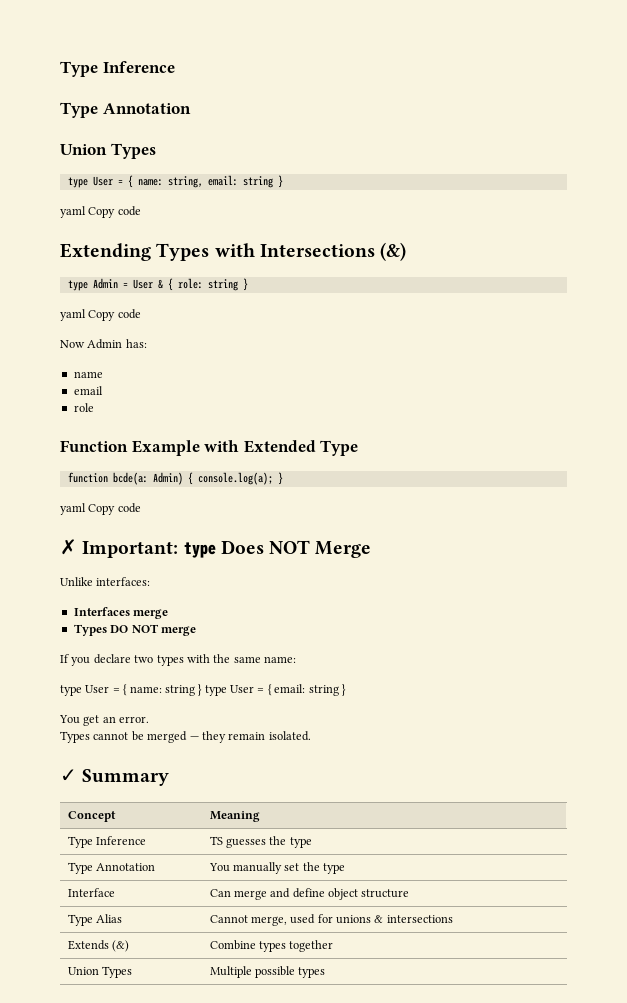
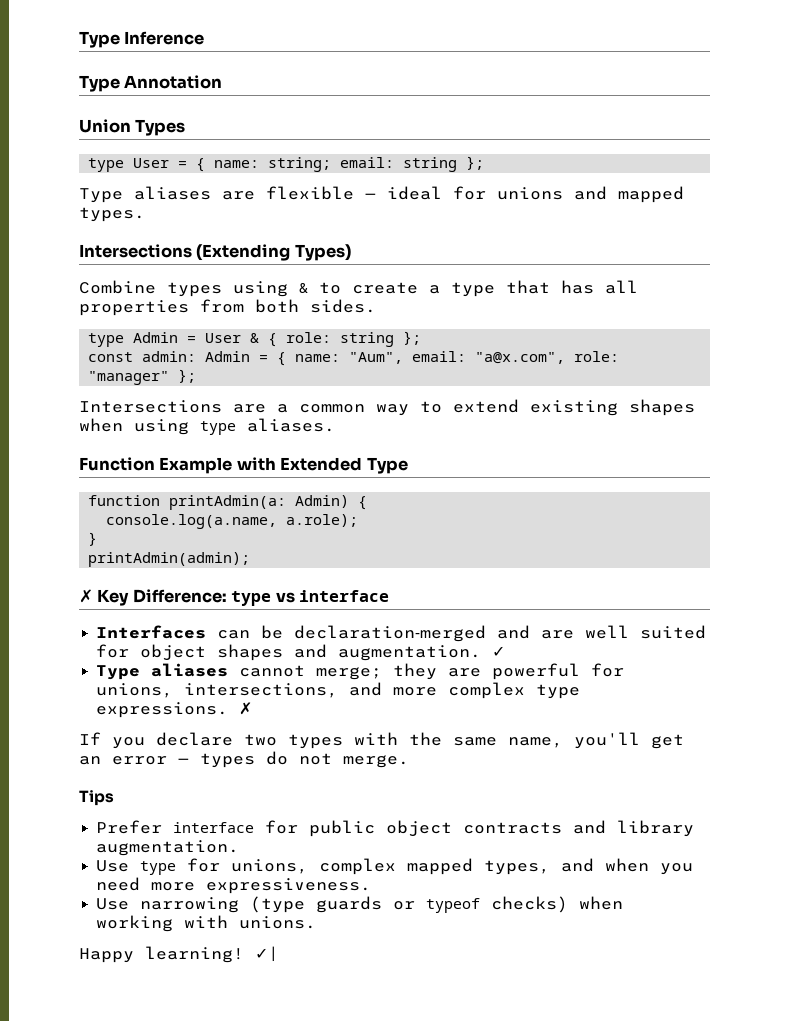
[167,175,283,188] [60,206,141,218] [60,242,407,261] string, email: string } // yaml Copy code // Extending Types with Intersections (&) -> [268,156,485,172] [79,186,684,203] [79,207,145,222] [79,244,351,261] [79,280,638,297] [79,299,376,316] string; email: string }; // Type aliases are flexible — ideal for unions and mapped types. // Intersections (Extending Types) // Combine types using & to create a type that has all properties from both sides.
[242,278,248,291] [60,309,141,321] [60,339,147,349] [73,371,103,378] [73,386,103,395] [73,403,94,412] } // yaml Copy code // Now Admin has: // name // email // role -> [403,331,422,345] [88,351,620,366] [88,369,197,385] [79,399,695,416] [79,418,335,435] }; // const admin: Admin = { name: "Aum", email: "a@x.com", role: "manager" }; // Intersections are a common way to extend existing shapes when using type aliases.
[112,472,148,485] bcde(a: -> [169,495,287,510] printAdmin(a:
[197,472,283,485] [60,503,141,515] [60,539,372,558] [60,577,151,586] [73,607,169,619] [73,624,196,636] console.log(a); } // yaml Copy code // ✗ Important: type Does NOT Merge // Unlike interfaces: // Interfaces merge // Types DO NOT merge -> [106,514,359,529] [88,532,98,546] [88,552,251,567] [79,589,390,606] [96,625,707,642] [96,644,506,661] [96,663,625,680] [96,682,581,699] [96,702,253,718] // console.log(a.name, a.role); // } // printAdmin(admin); // ✗ Key Difference: type vs interface // Interfaces can be declaration‑merged and are well suited for object shapes and augmentation. ✓ // Type aliases cannot merge; they are powerful for unions, intersections, and more complex type expressions. ✗
[264,656,296,663] [60,684,346,696] [59,715,150,726] [60,731,311,743] [60,769,170,786] [67,811,116,822] [209,811,260,822] [67,836,146,848] [209,836,312,848] [67,862,155,874] [208,862,346,874] [67,888,115,897] [209,888,410,900] [67,914,122,926] [209,914,453,926] [67,940,129,952] [209,940,334,952] [67,966,132,978] [209,966,326,978] name: // type User = { name: string } type User = { email: string } // You get an error. // Types cannot be merged — they remain isolated. // ✓ Summary // Concept | Meaning // Type Inference | TS guesses the type // Type Annotation | You manually set the type // Interface | Can merge and define object structure // Type Alias | Cannot merge, used for unions & intersections // Extends (&) | Combine types together // Union Types | Multiple possible types -> [508,732,684,749] [79,751,409,768] [79,790,114,806] [96,820,695,837] [96,840,240,856] [96,858,694,875] [96,877,372,894] [96,896,624,913] [96,915,317,932] [79,946,279,963] name, you'll get an error — types do not merge. // Tips // Prefer interface for public object contracts and library augmentation. // Use type for unions, complex mapped types, and when you need more expressiveness. // Use narrowing (type guards or typeof checks) when working with unions. // Happy learning! ✓|

